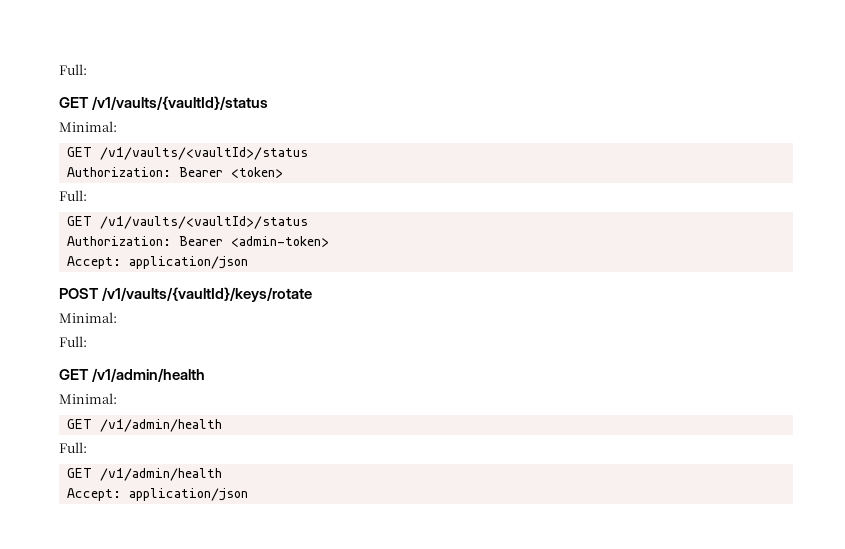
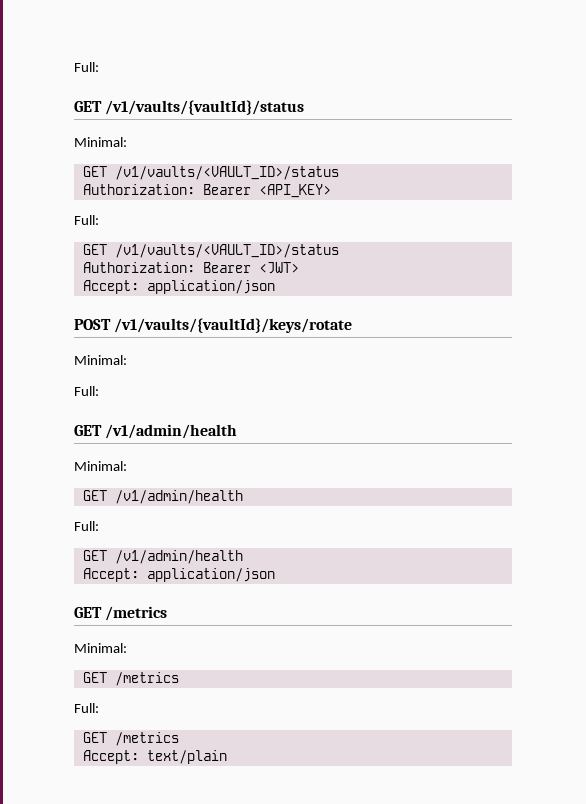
[99,147,308,160] [66,167,283,178] [59,190,87,201] [66,216,308,229] [66,236,329,247] /v1/vaults/<vaultId>/status // Authorization: Bearer <token> // Full: // GET /v1/vaults/<vaultId>/status // Authorization: Bearer <admin-token> -> [114,166,339,180] [82,184,331,198] [74,215,99,225] [82,244,339,258] [82,262,299,274] /v1/vaults/<VAULT_ID>/status // Authorization: Bearer <API_KEY> // Full: // GET /v1/vaults/<VAULT_ID>/status // Authorization: Bearer <JWT>
(248, 494) none -> [74,606,168,621] [74,643,127,653] [82,672,179,686] [74,703,99,713] [82,732,179,746] [82,750,227,764] // GET /metrics // Minimal: // GET /metrics // Full: // GET /metrics // Accept: text/plain

